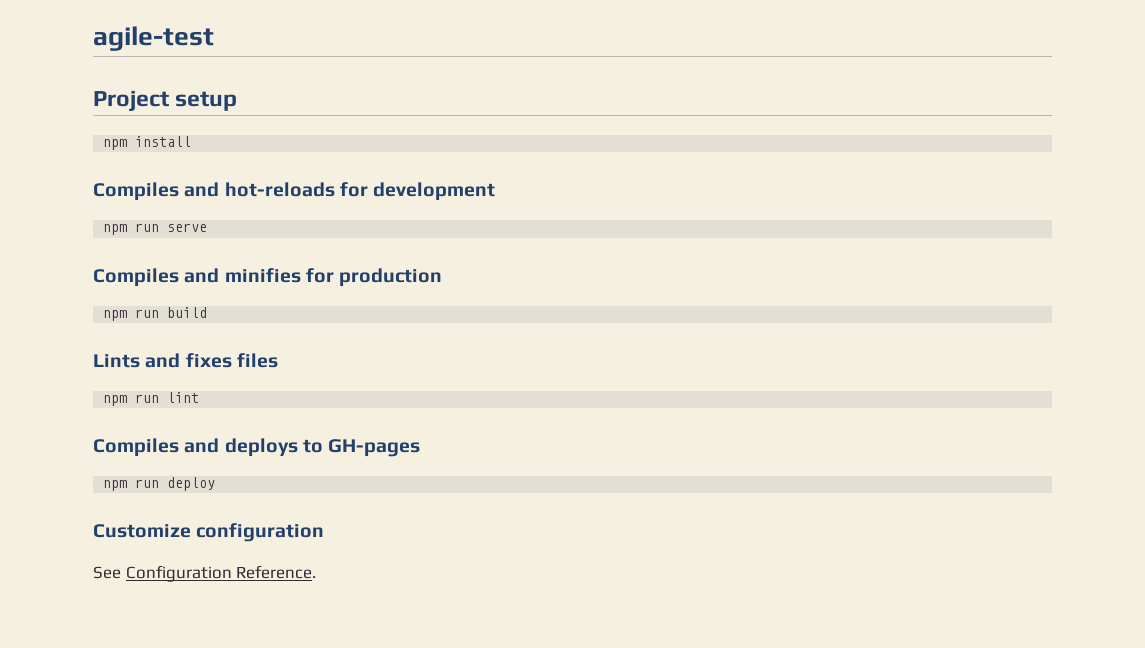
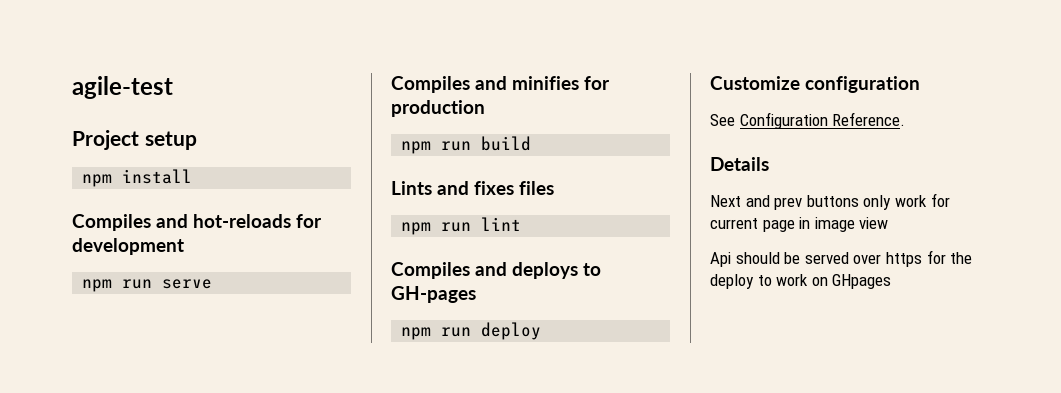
(317, 572) none -> [710,157,769,171] [710,193,950,210] [710,217,889,232] [710,250,973,267] [710,274,892,289] // Details // Next and prev buttons only work for current page in image view // Api should be served over https for the deploy to work on GHpages

